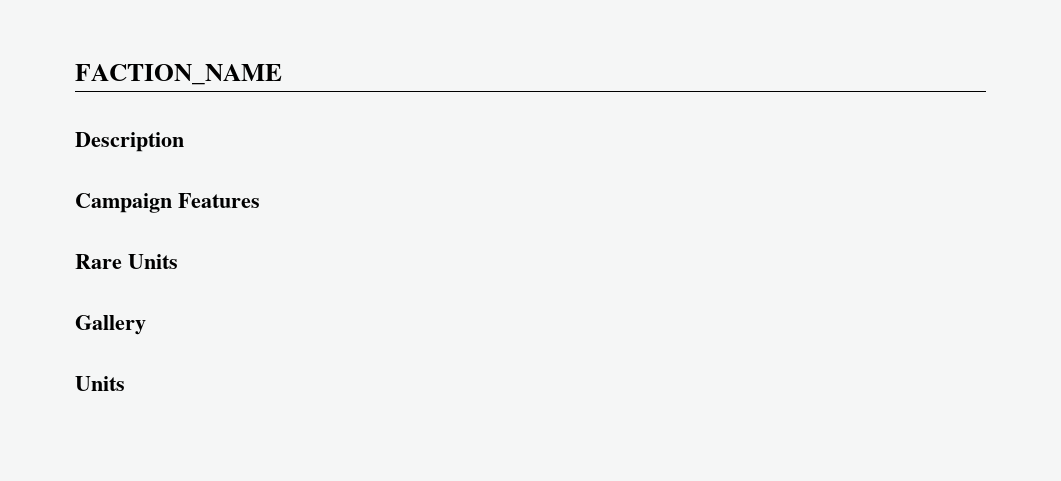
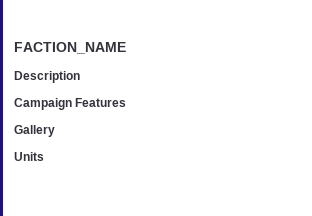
[75,254,178,269] // Rare Units -> (127, 102) none

